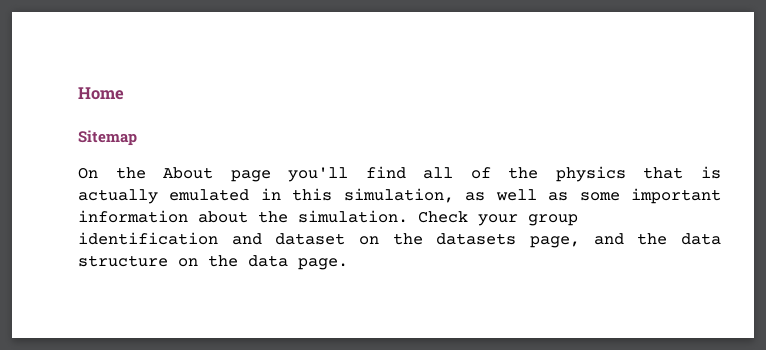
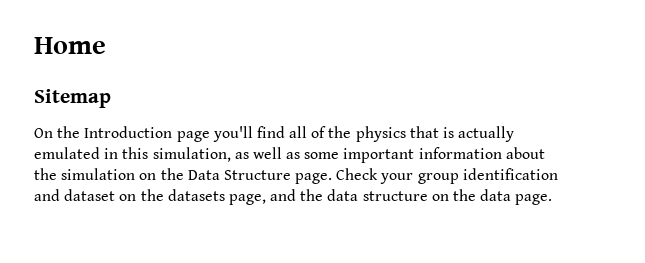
[163,167,214,179] About -> [84,126,173,138] Introduction
[298,210,408,223] simulation. -> [61,168,333,184] simulation on the Data Structure page.

